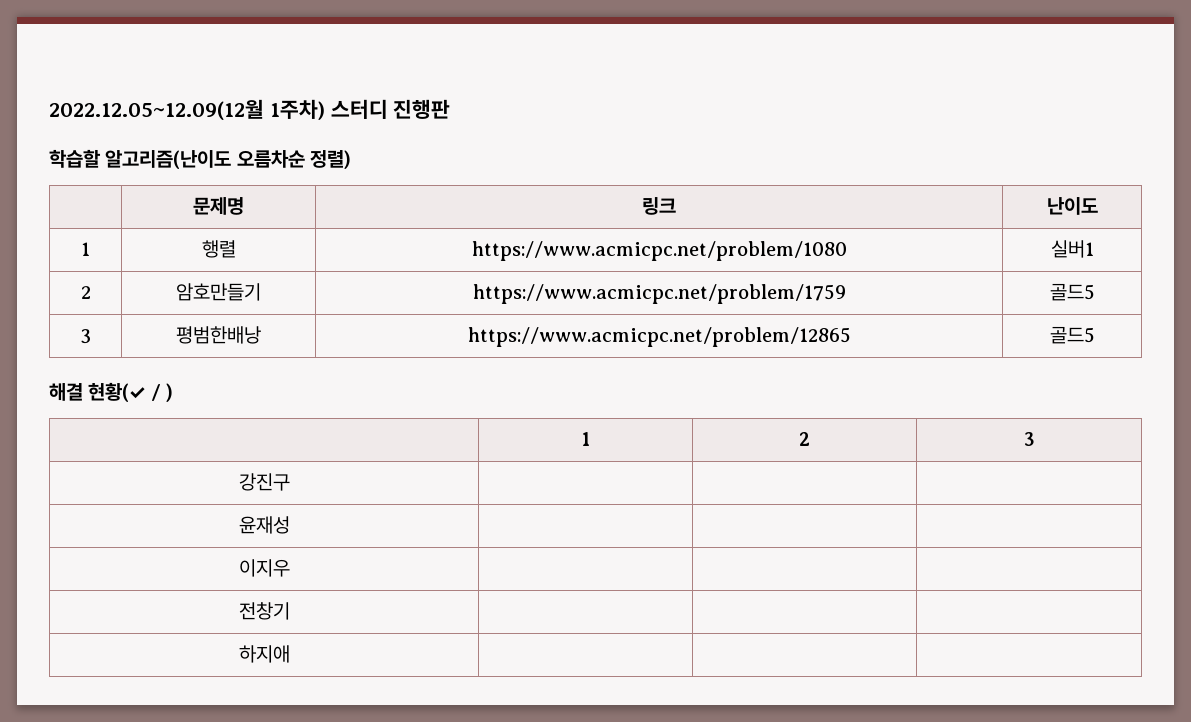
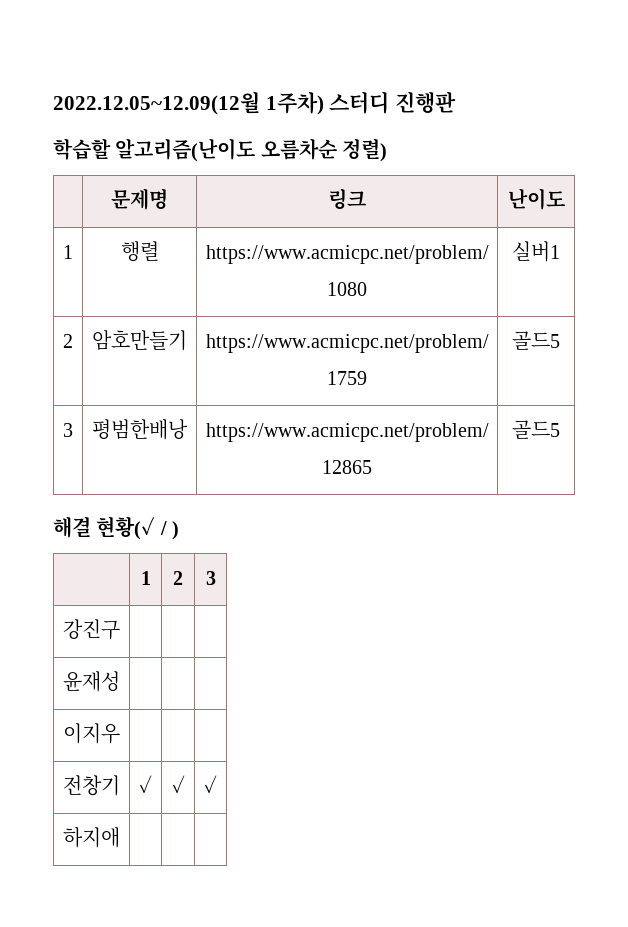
(290, 611) | | -> [139,775,152,793] [171,775,185,793] [204,775,217,793] ✓ | ✓ | ✓

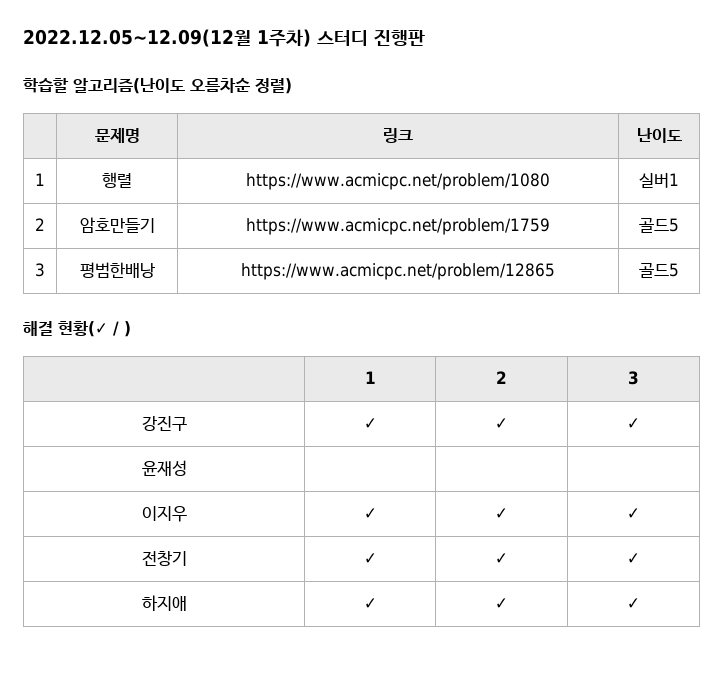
(120, 629) | | -> [363,418,377,429] [495,418,508,429] [627,418,640,429] ✓ | ✓ | ✓
(120, 733) | | -> [363,508,377,519] [495,508,508,519] [627,508,640,519] ✓ | ✓ | ✓
(120, 837) | | -> [363,598,377,609] [495,598,508,609] [627,598,640,609] ✓ | ✓ | ✓

